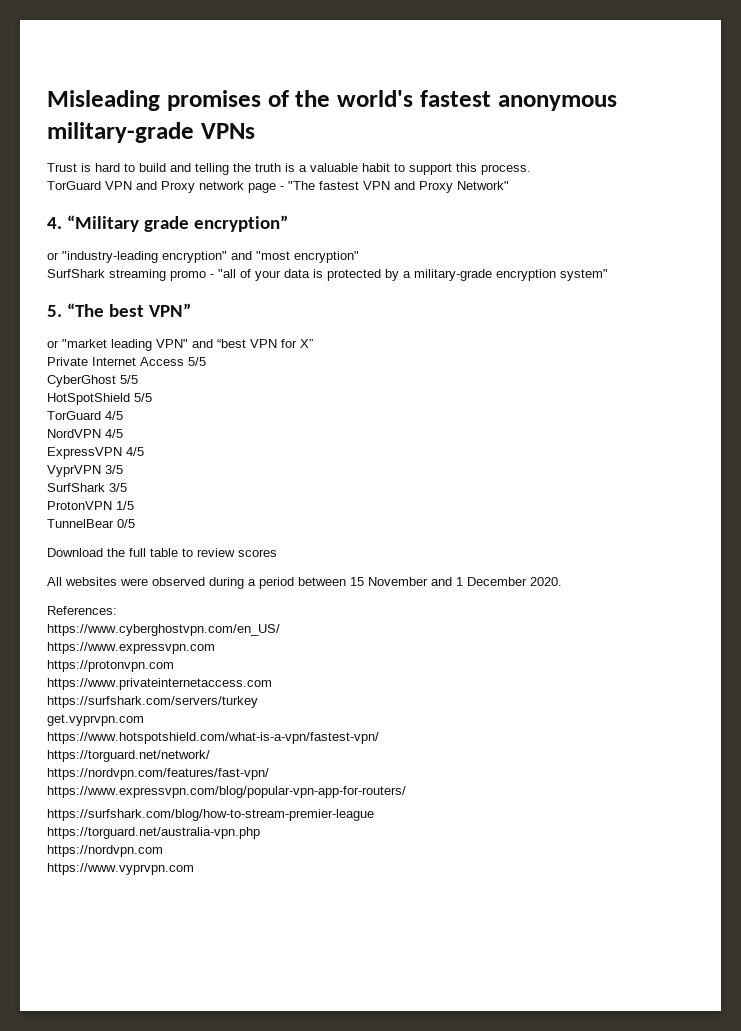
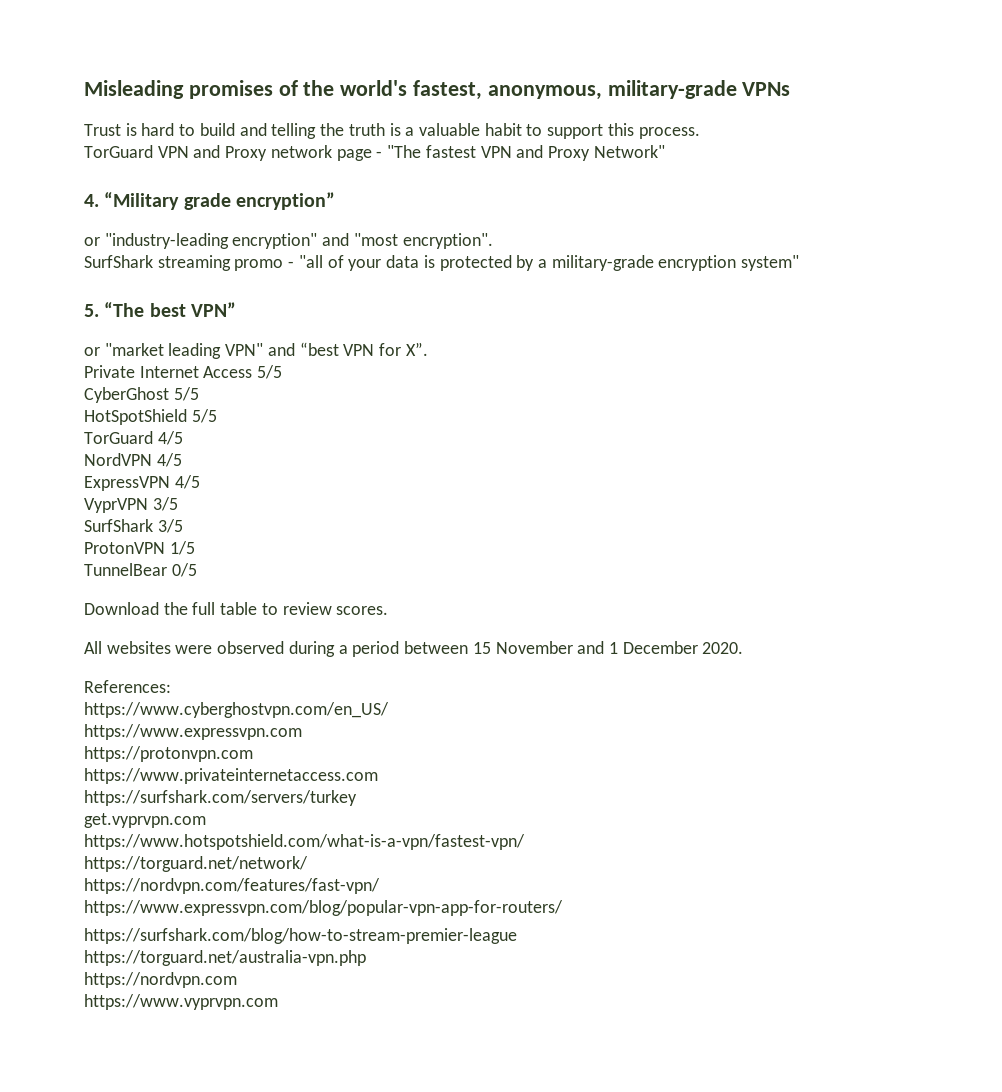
[419,90,617,111] fastest anonymous -> [413,80,602,100] fastest, anonymous,
[294,251,359,263] encryption" -> [402,233,493,249] encryption".
[300,339,313,348] X” -> [405,342,428,356] X”.
[238,549,277,557] scores -> [336,606,389,615] scores.

